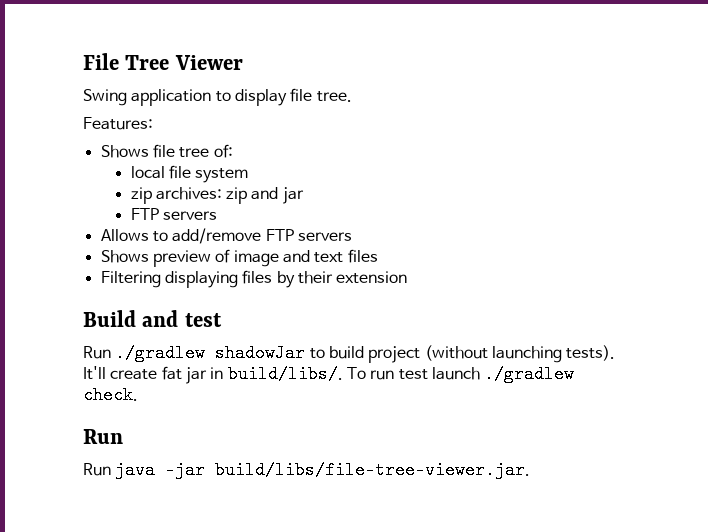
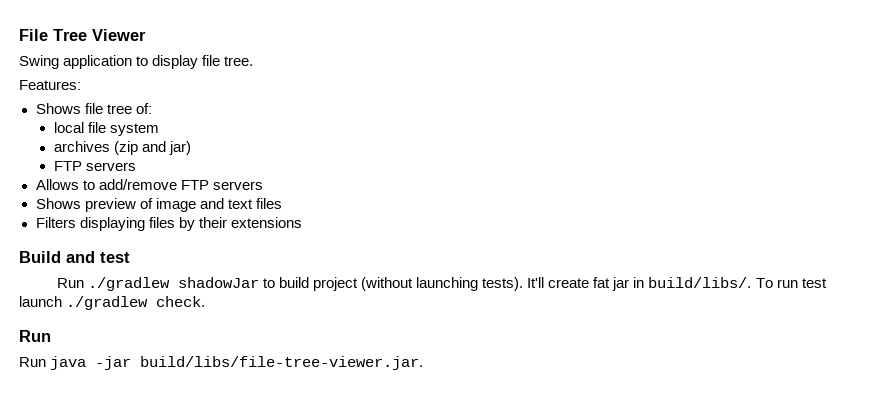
[130,187,304,204] zip archives: zip and jar -> [53,141,191,155] archives (zip and jar)
[100,271,161,288] Filtering -> [35,217,76,228] Filters
[336,271,408,284] extension -> [230,217,302,228] extensions

